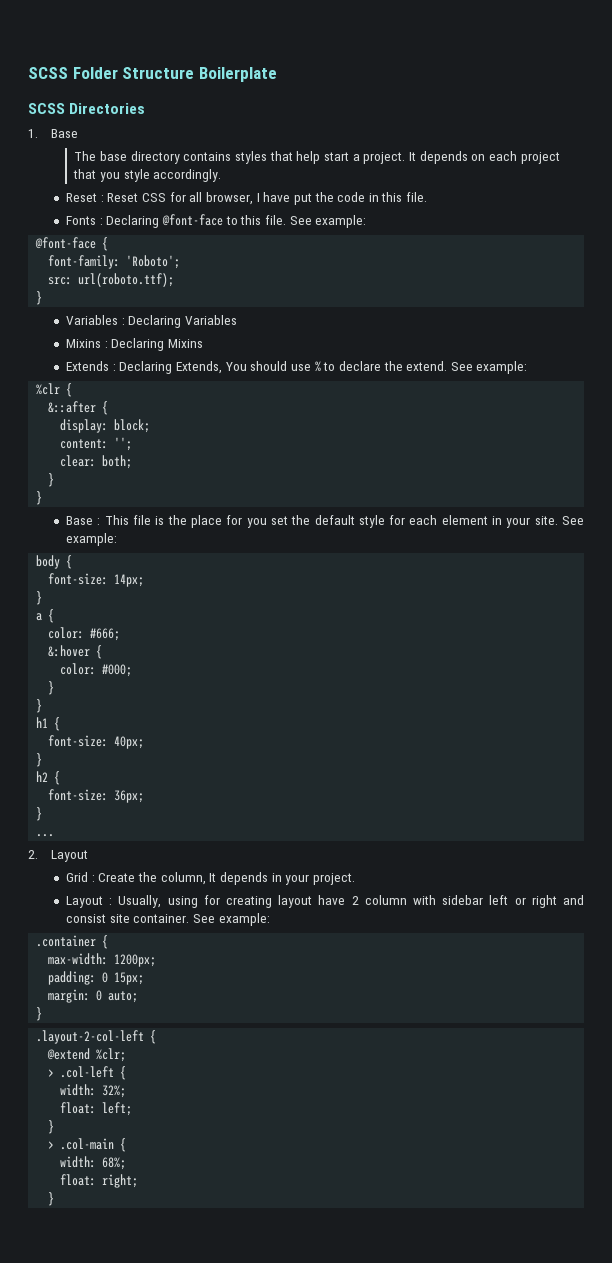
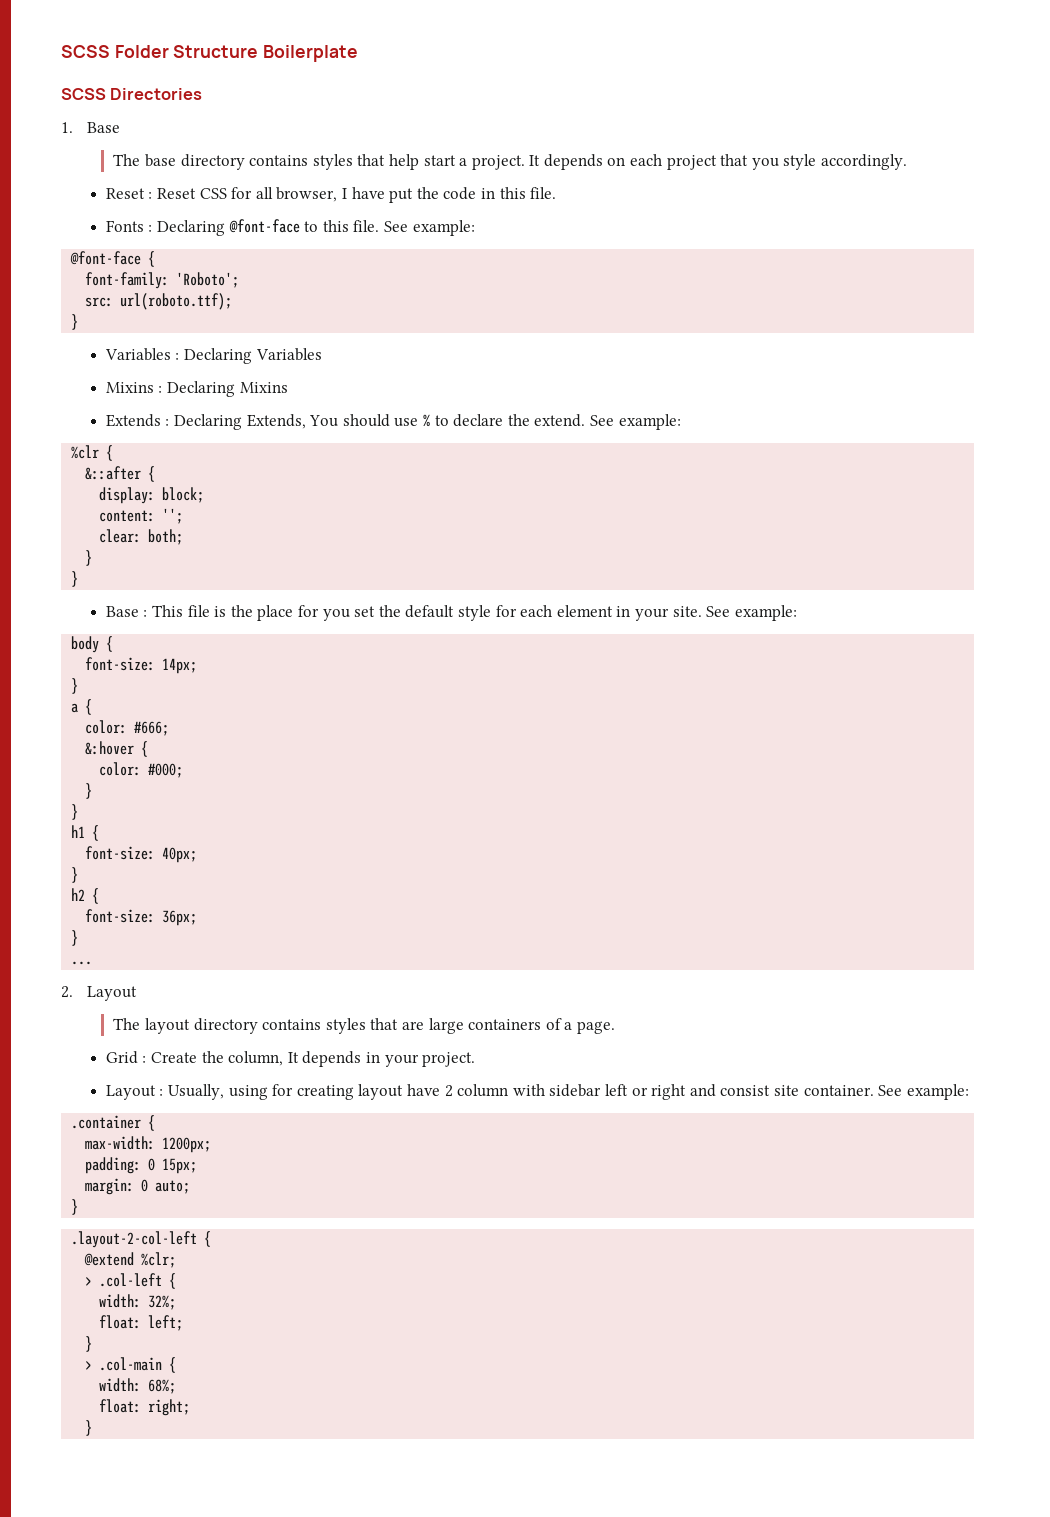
(89, 856) none -> [113,1018,615,1034] // The layout directory contains styles that are large containers of a page.

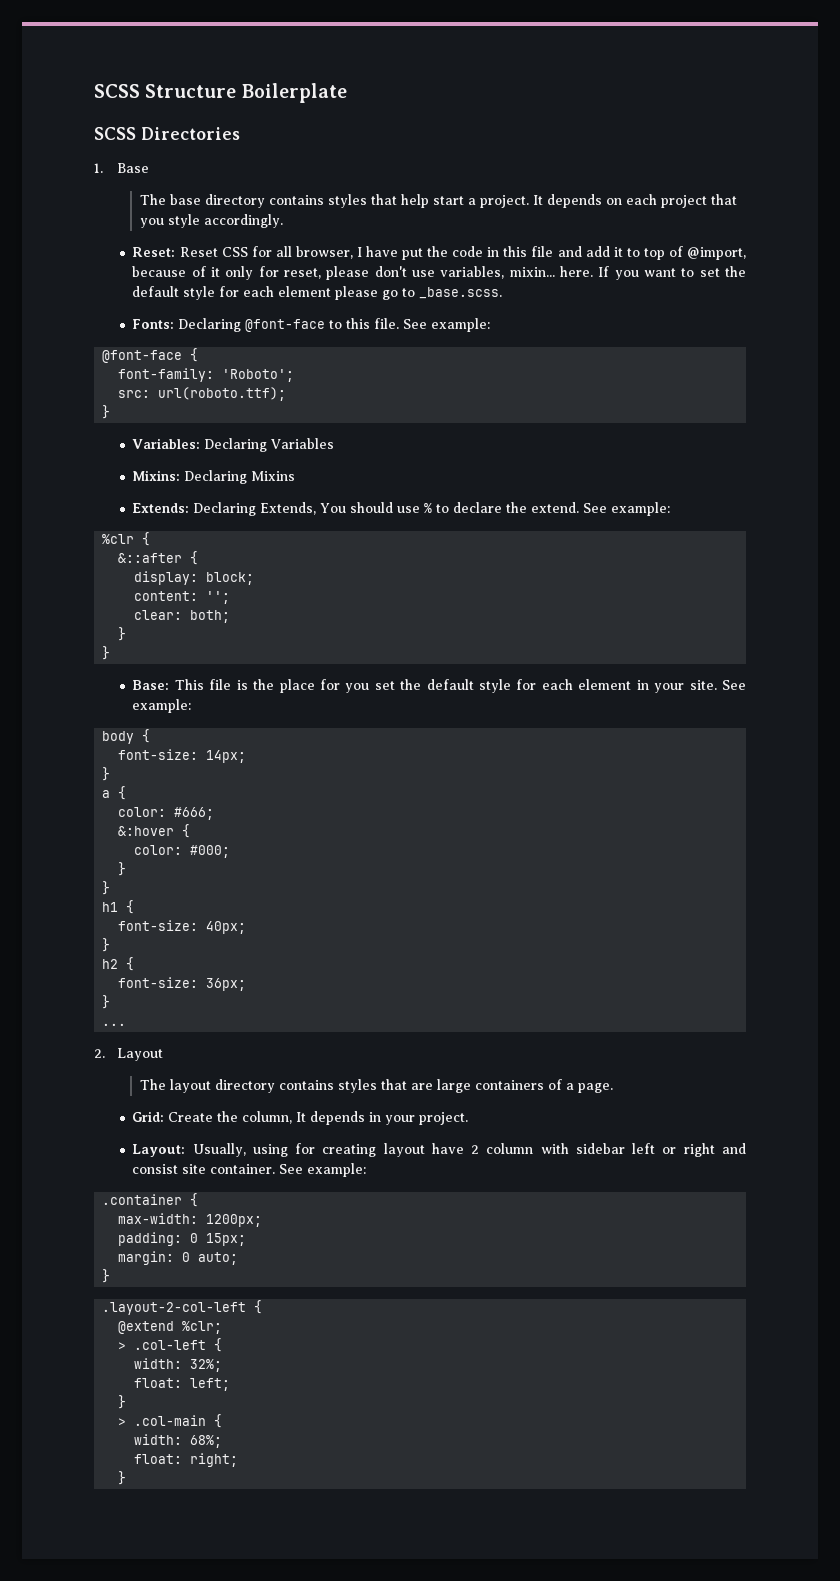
[61,45,169,58] SCSS Folder -> [94,84,140,98] SCSS
[105,188,153,199] Reset : -> [132,247,176,257] Reset:
[530,187,557,199] [105,220,153,232] file. // Fonts : -> [531,246,747,260] [132,266,747,280] [132,286,503,300] [132,319,175,329] file and add it to top of @import, because of it only for reset, please don't use variables, mixin... here. If you want to set the default style for each element please go to _base.scss. // Fonts:
[104,348,180,361] Variables : -> [132,438,201,449] Variables:
[105,382,163,393] Mixins : -> [132,470,181,481] Mixins:
[105,414,170,427] Extends : -> [132,503,190,513] Extends:
[105,606,148,617] Base : -> [132,680,170,690] Base:
[105,1051,147,1064] Grid : -> [132,1111,165,1122] Grid:
[105,1085,164,1100] Layout : -> [132,1144,186,1157] Layout:

